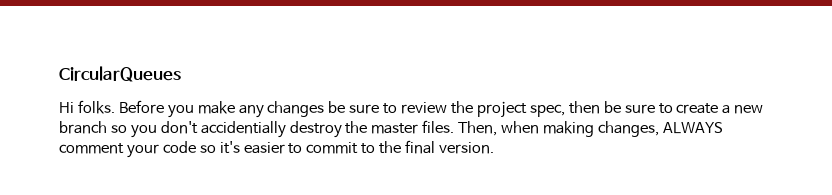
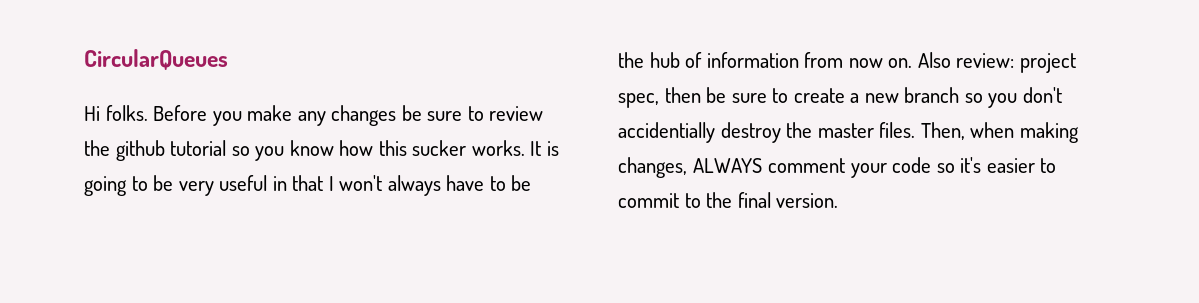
(474, 107) none -> [115,140,559,161] [84,175,532,196] [618,52,1015,68] github tutorial so you know how this sucker works. It is going to be very useful in that I won't always have to be the hub of information from now on. Also review:

